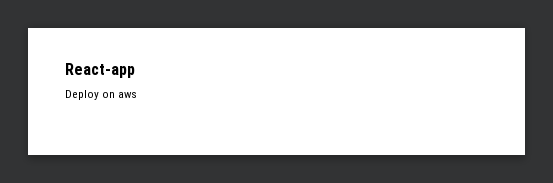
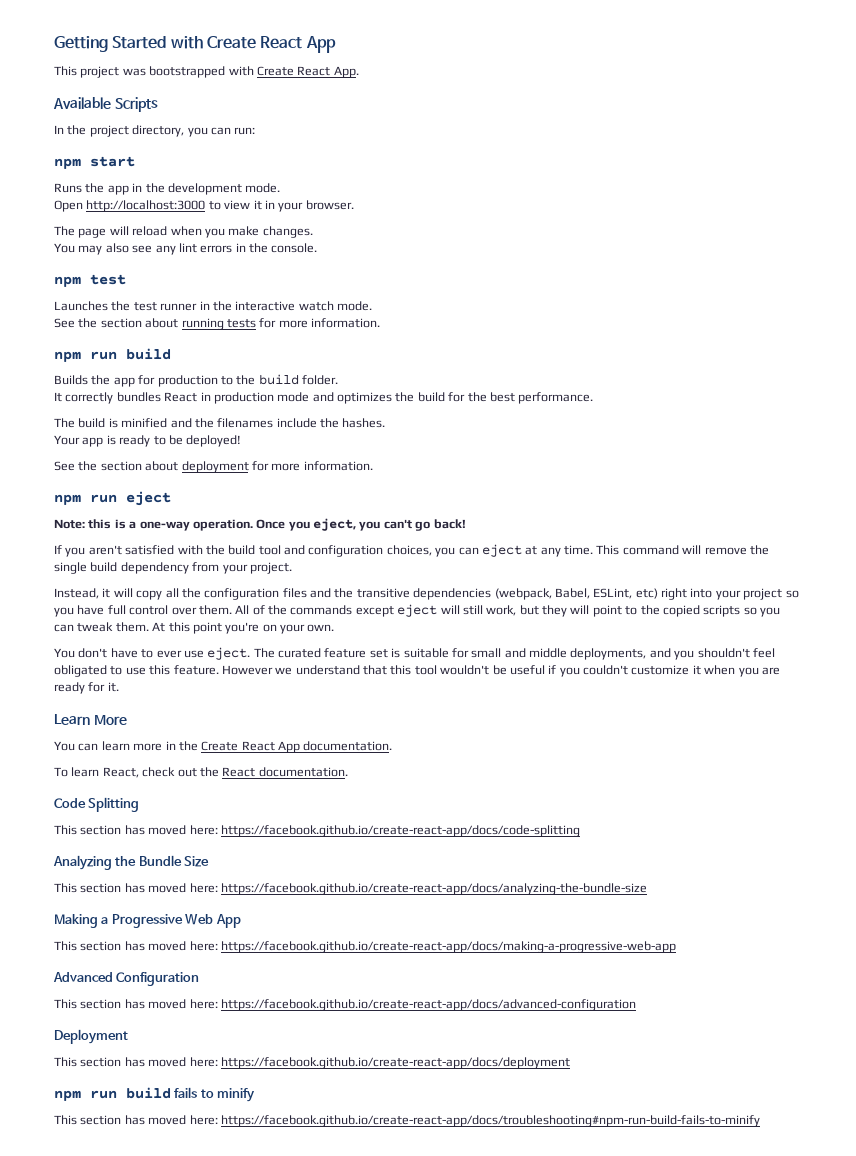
[65,63,135,78] [65,90,138,100] React-app // Deploy on aws -> [54,36,336,53] [54,66,359,78] [53,97,158,112] [54,125,256,137] [54,156,135,169] [54,183,281,195] [54,200,354,212] [54,226,313,238] [54,243,318,255] [54,274,126,287] [54,301,372,311] [54,318,380,330] [54,348,171,362] [54,374,338,387] [54,392,594,404] [54,418,386,428] [54,435,242,447] [54,461,373,473] [54,491,171,506] [54,518,466,531] [54,544,769,557] [54,562,292,574] [54,588,799,600] [54,604,780,617] [54,622,335,634] [54,647,775,660] [54,665,780,677] [54,682,119,694] [54,714,127,725] [54,741,393,753] [54,767,348,778] [54,797,140,812] [54,825,580,837] [53,855,210,870] [54,883,647,895] [54,914,241,928] [54,941,676,953] [53,972,200,986] [54,999,636,1011] [54,1029,128,1044] [54,1057,570,1069] [54,1087,256,1102] [54,1115,760,1127] Getting Started with Create React App // This project was bootstrapped with Create React App. // Available Scripts // In the project directory, you can run: // npm start // Runs the app in the development mode. // Open http://localhost:3000 to view it in your browser. // The page will reload when you make changes. // You may also see any lint errors in the console. // npm test // Launches the test runner in the interactive watch mode. // See the section about running tests for more information. // npm run build // Builds the app for production to the build folder. // It correctly bundles React in production mode and optimizes the build for the best performance. // The build is minified and the filenames include the hashes. // Your app is ready to be deployed! // See the section about deployment for more information. // npm run eject // Note: this is a one-way operation. Once you eject, you can't go back! // If you aren't satisfied with the build tool and configuration choices, you can eject at any time. This command will remove the single build dependency from your project. // Instead, it will copy all the configuration files and the transitive dependencies (webpack, Babel, ESLint, etc) right into your project so you have full control over them. All of the commands except eject will still work, but they will point to the copied scripts so you can tweak them. At this point you're on your own. // You don't have to ever use eject. The curated feature set is suitable for small and middle deployments, and you shouldn't feel obligated to use this feature. However we understand that this tool wouldn't be useful if you couldn't customize it when you are ready for it. // Learn More // You can learn more in the Create React App documentation. // To learn React, check out the React documentation. // Code Splitting // This section has moved here: https://facebook.github.io/create-react-app/docs/code-splitting // Analyzing the Bundle Size // This section has moved here: https://facebook.github.io/create-react-app/docs/analyzing-the-bundle-size // Making a Progressive Web App // This section has moved here: https://facebook.github.io/create-react-app/docs/making-a-progressive-web-app // Advanced Configuration // This section has moved here: https://facebook.github.io/create-react-app/docs/advanced-configuration // Deployment // This section has moved here: https://facebook.github.io/create-react-app/docs/deployment // npm run build fails to minify // This section has moved here: https://facebook.github.io/create-react-app/docs/troubleshooting#npm-run-build-fails-to-minify

